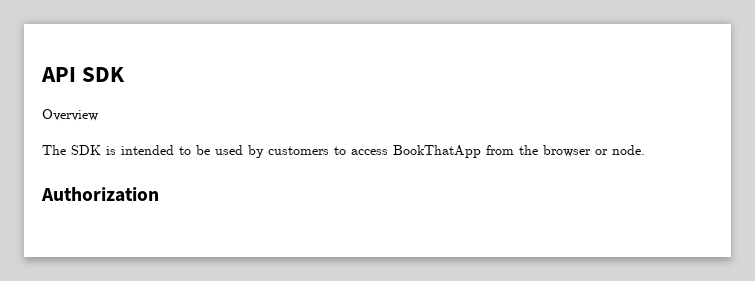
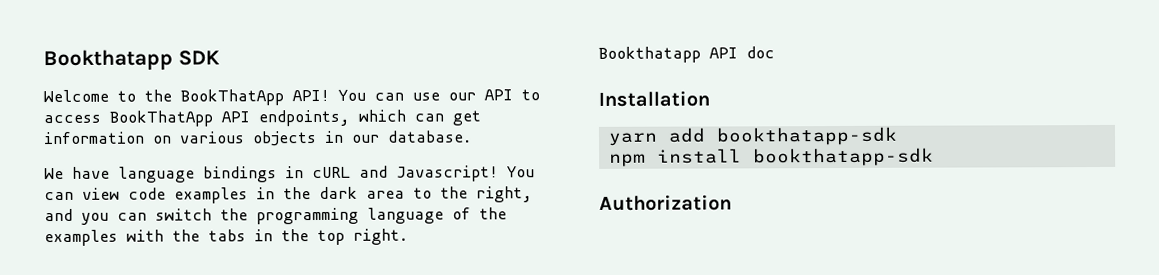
[41,67,76,82] API -> [43,49,173,71] Bookthatapp
[42,109,98,121] [42,145,645,158] Overview // The SDK is intended to be used by customers to access BookThatApp from the browser or node. -> [43,89,540,106] [43,109,481,127] [43,130,473,147] [44,165,535,183] [44,186,533,204] [44,207,507,225] [44,228,409,247] [598,46,775,63] [598,90,710,107] [607,126,898,146] [608,147,934,167] Welcome to the BookThatApp API! You can use our API to access BookThatApp API endpoints, which can get information on various objects in our database. // We have language bindings in cURL and Javascript! You can view code examples in the dark area to the right, and you can switch the programming language of the examples with the tabs in the top right. // Bookthatapp API doc // Installation // yarn add bookthatapp-sdk // npm install bookthatapp-sdk

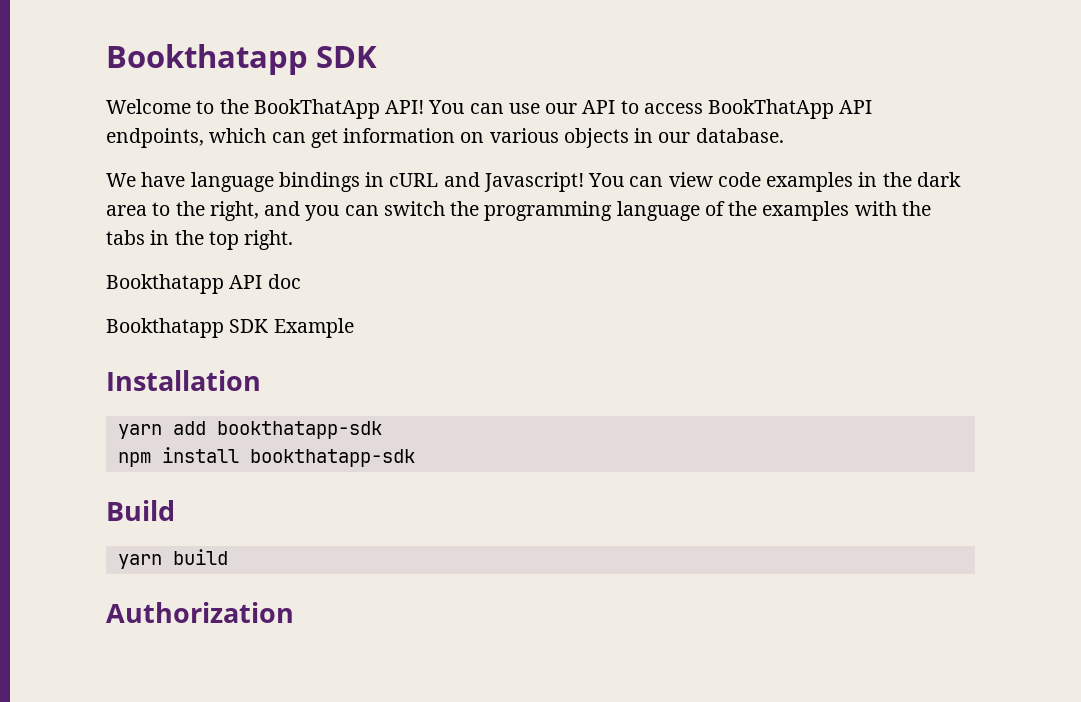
(775, 52) none -> [106,318,354,338] // Bookthatapp SDK Example
(934, 157) none -> [106,500,175,521] [117,549,228,569] // Build // yarn build

